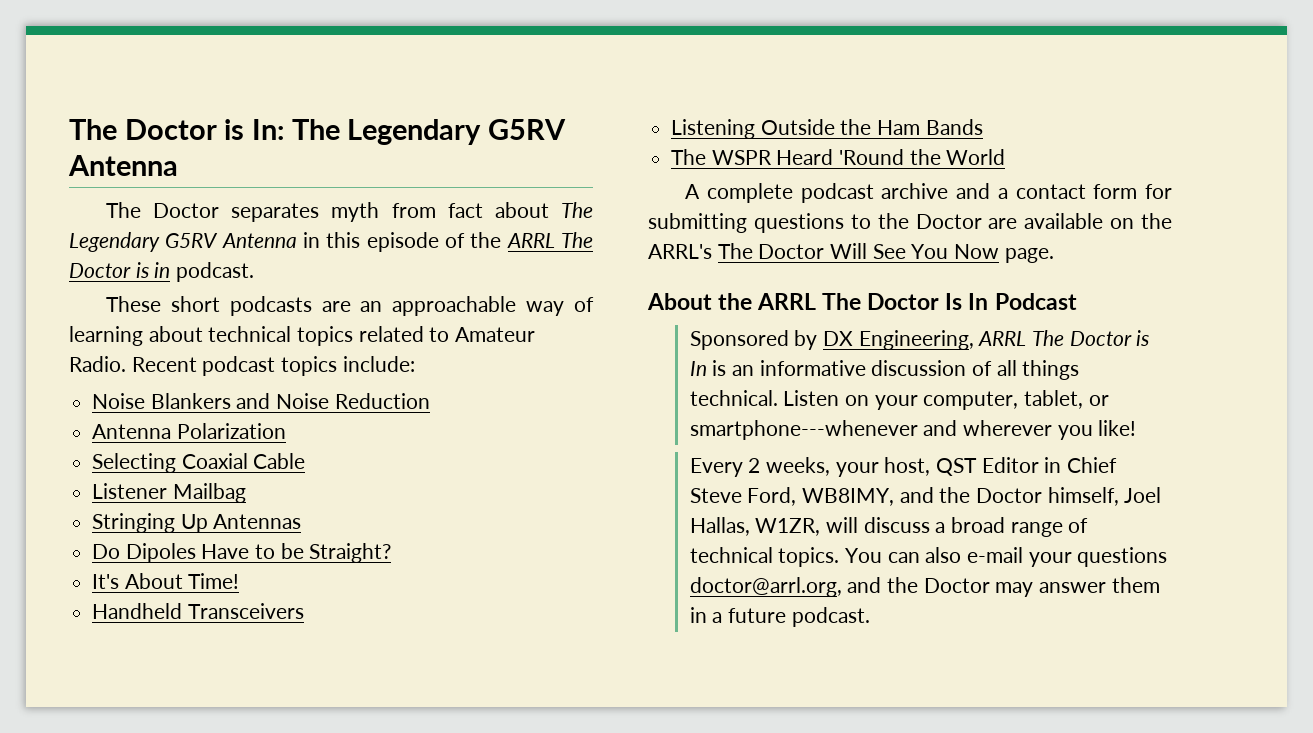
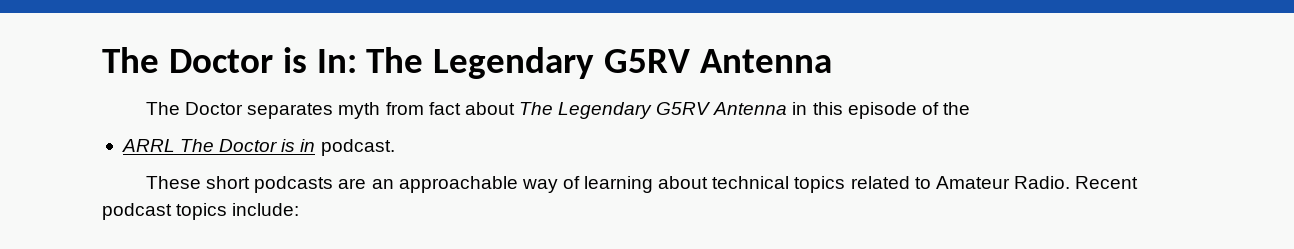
(502, 240) none -> (970, 108) //
[92,393,430,409] [92,423,286,439] [92,453,306,473] [92,483,246,503] [92,513,302,533] [92,543,392,563] [92,573,240,589] [92,603,304,619] [671,119,983,139] [671,149,1006,165] [685,183,1172,203] [648,213,1172,233] [648,243,1054,263] [647,293,1077,310] [689,330,1150,350] [689,360,1080,380] [689,390,1109,410] [689,420,1137,440] [689,457,1118,477] [689,487,1162,506] [689,517,1089,537] [689,547,1168,567] [689,577,1160,597] [689,607,870,627] // Noise Blankers and Noise Reduction // Antenna Polarization // Selecting Coaxial Cable // Listener Mailbag // Stringing Up Antennas // Do Dipoles Have to be Straight? // It's About Time! // Handheld Transceivers // Listening Outside the Ham Bands // The WSPR Heard 'Round the World // A complete podcast archive and a contact form for submitting questions to the Doctor are available on the ARRL's The Doctor Will See You Now page. // About the ARRL The Doctor Is In Podcast // Sponsored by DX Engineering, ARRL The Doctor is In is an informative discussion of all things technical. Listen on your computer, tablet, or smartphone---whenever and wherever you like! // Every 2 weeks, your host, QST Editor in Chief Steve Ford, WB8IMY, and the Doctor himself, Joel Hallas, W1ZR, will discuss a broad range of technical topics. You can also e-mail your questions doctor@arrl.org, and the Doctor may answer them in a future podcast. -> (300, 209) none

